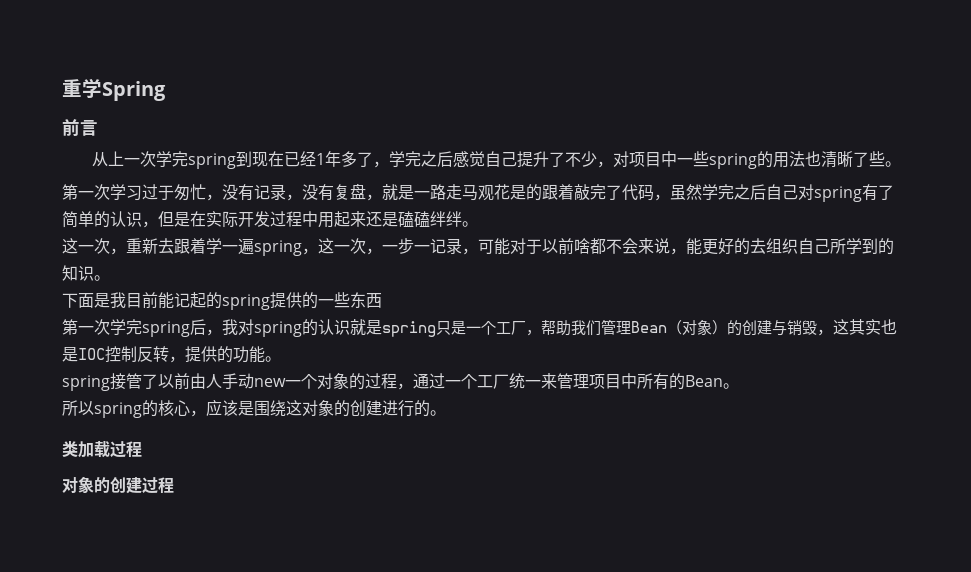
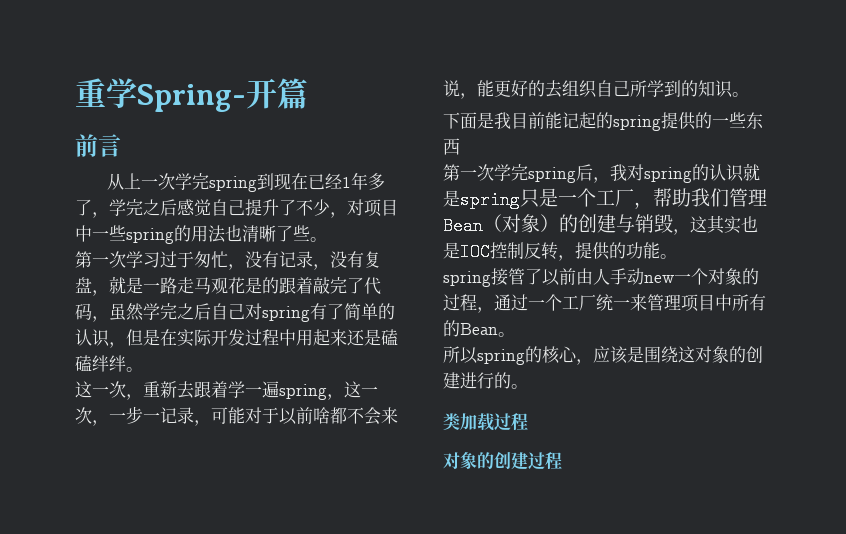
[102,81,166,101] Spring -> [137,78,308,112] Spring-开篇

